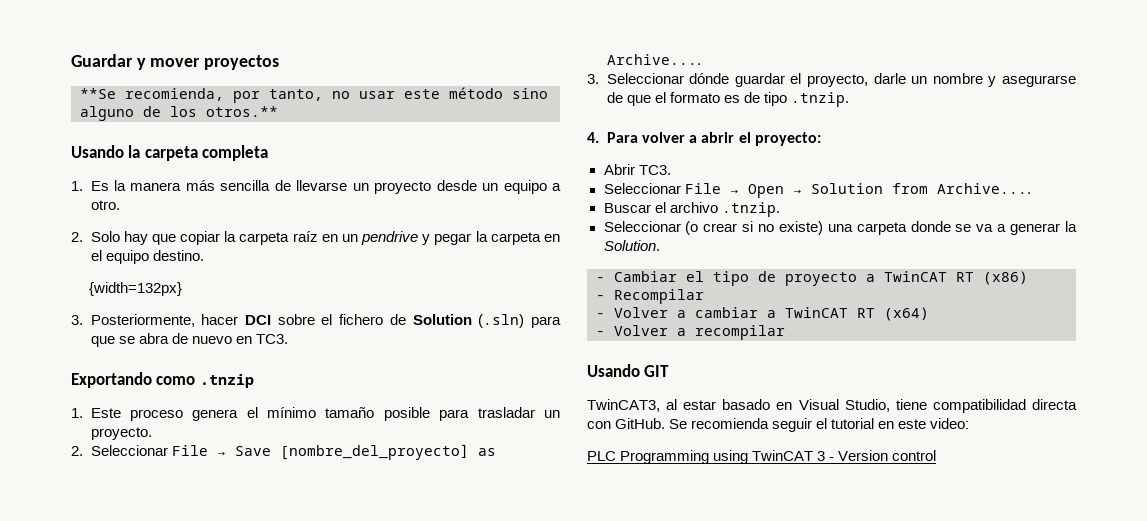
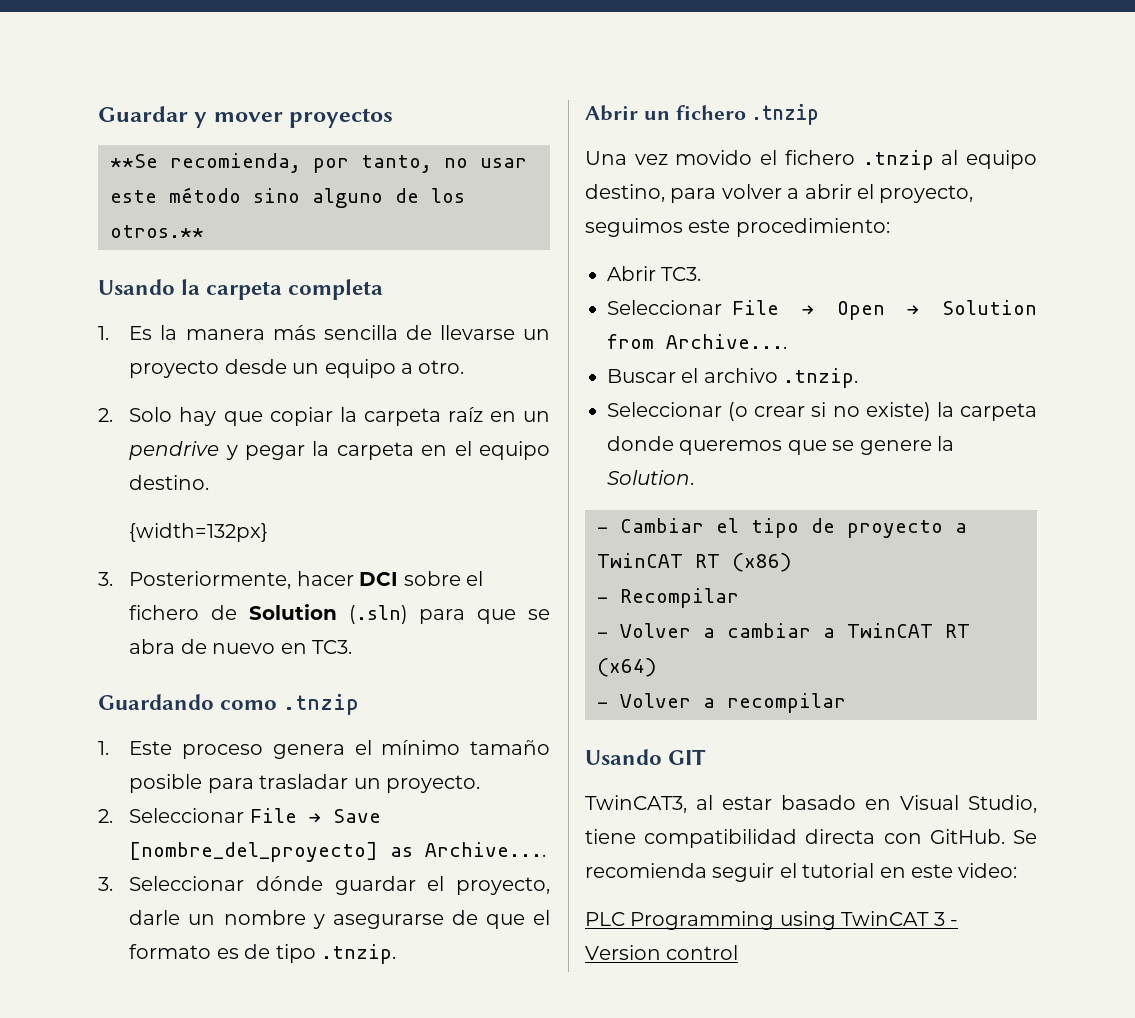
[71,372,152,388] Exportando -> [98,694,214,710] Guardando
[587,132,822,146] 4. Para volver a abrir el proyecto: -> [585,104,820,125] [585,150,1037,170] [585,184,974,203] [585,218,890,237] Abrir un fichero .tnzip // Una vez movido el fichero .tnzip al equipo destino, para volver a abrir el proyecto, seguimos este procedimiento:
[827,224,853,232] una -> [936,402,954,417] la
[955,223,1061,235] se va a generar -> [679,440,932,455] queremos que se genere

